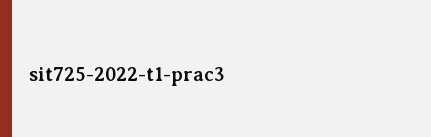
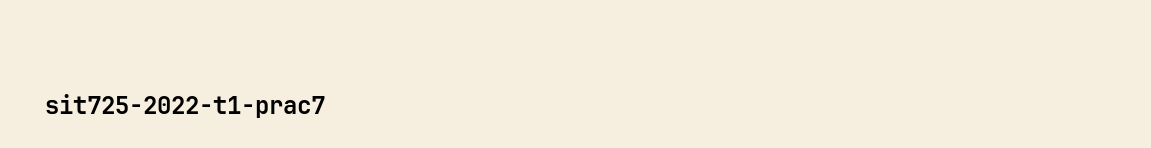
[29,67,225,86] sit725-2022-t1-prac3 -> [45,94,325,118] sit725-2022-t1-prac7

